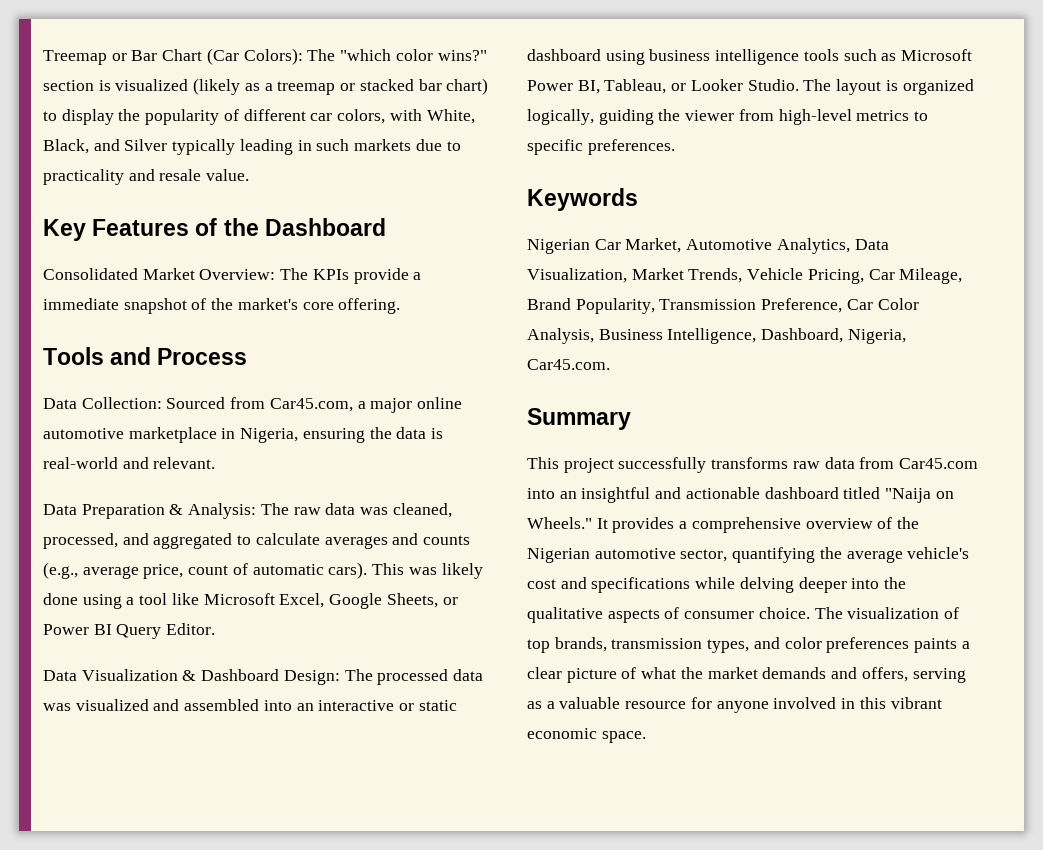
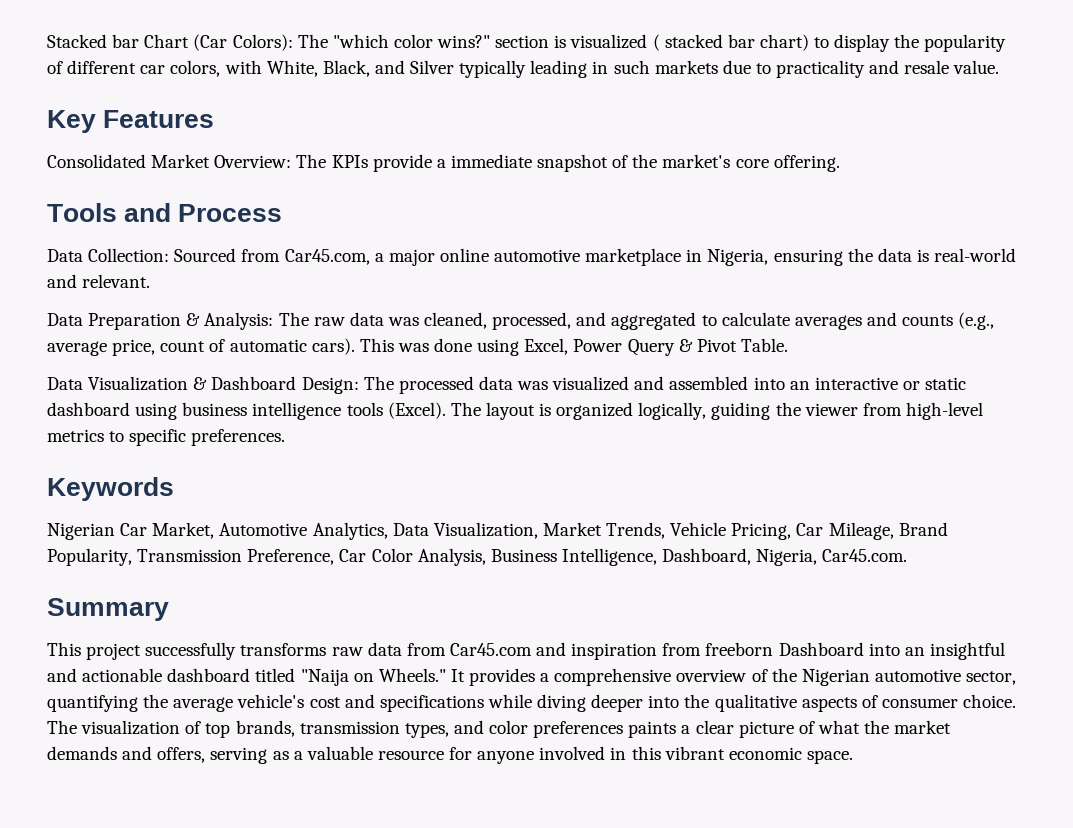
[43,50,158,65] Treemap or Bar -> [47,34,140,48] Stacked bar
[193,78,356,95] (likely as a treemap or -> [652,34,660,51] (
[195,218,386,236] of the Dashboard -> (215, 119) none
[441,563,483,579] likely -> (429, 347) none
[126,593,458,609] [43,623,216,639] a tool like Microsoft Excel, Google Sheets, or Power BI Query Editor. -> [524,338,788,356] Excel, Power Query & Pivot Table.
[843,49,973,61] [527,79,799,94] such as Microsoft Power BI, Tableau, or Looker Studio. -> [387,402,446,419] (Excel).
(979, 463) none -> [536,642,864,660] and inspiration from freeborn Dashboard
[739,577,794,593] delving -> [537,694,587,712] diving

